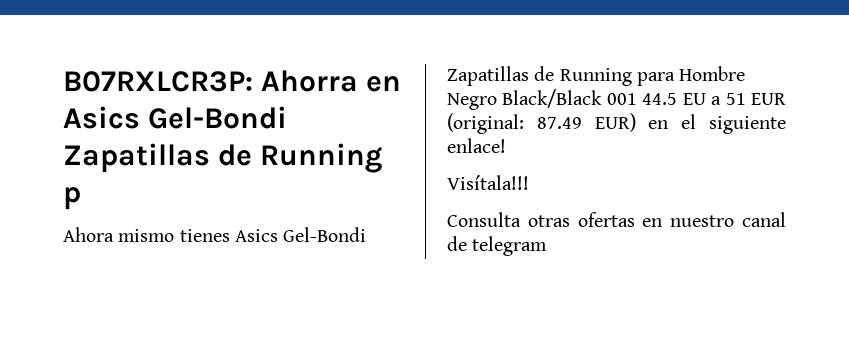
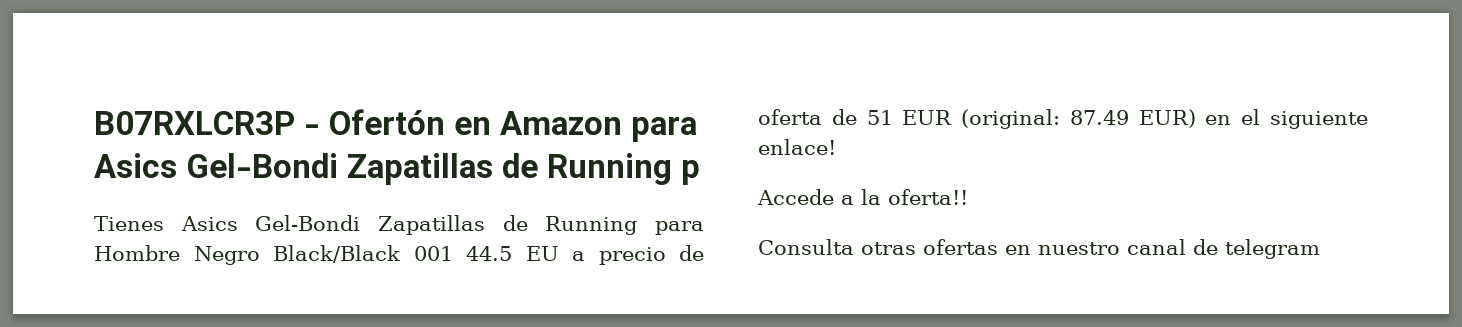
[63,70,402,92] B07RXLCR3P: Ahorra en -> [94,109,697,142] B07RXLCR3P - Ofertón en Amazon para
[63,227,230,242] Ahora mismo tienes -> [94,216,164,231] Tienes
(722, 100) none -> [598,245,704,265] [758,109,857,125] precio de oferta de
[447,175,529,190] Visítala!!! -> [757,189,968,205] Accede a la oferta!!

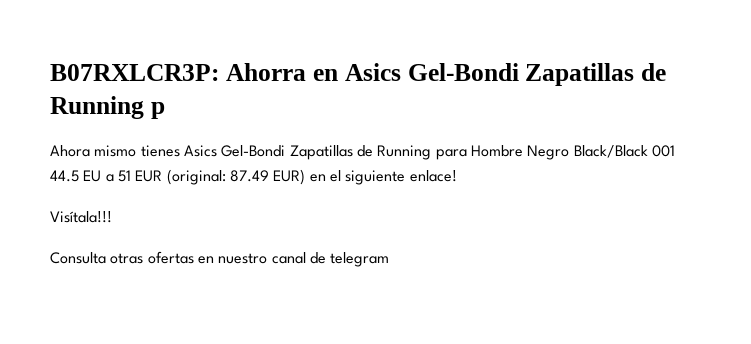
[94,109,697,142] B07RXLCR3P - Ofertón en Amazon para -> [50,63,338,81] B07RXLCR3P: Ahorra en
[94,216,164,231] Tienes -> [50,145,180,157] Ahora mismo tienes
[598,245,704,265] [758,109,857,125] precio de oferta de -> (114, 178) none
[757,189,968,205] Accede a la oferta!! -> [50,211,112,223] Visítala!!!

